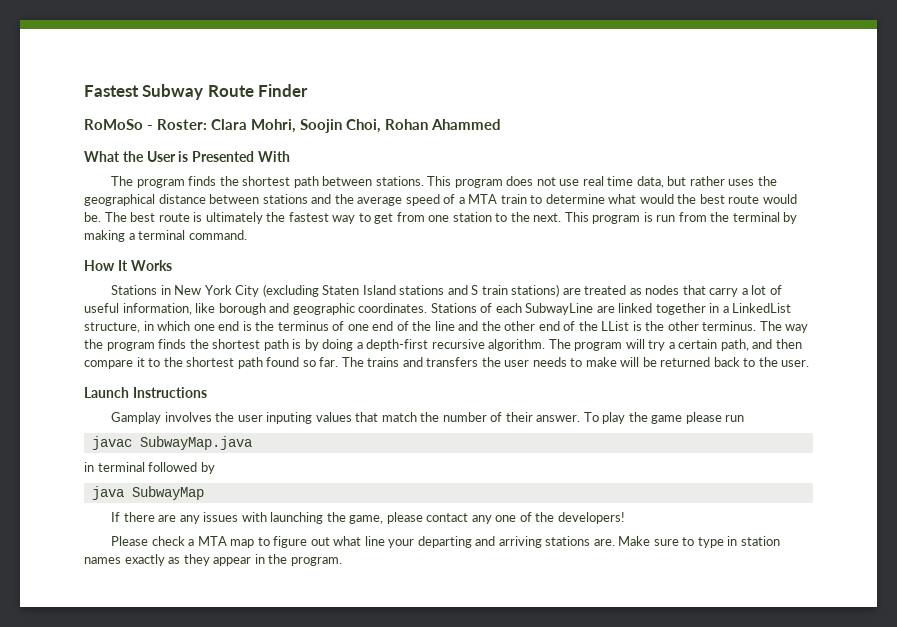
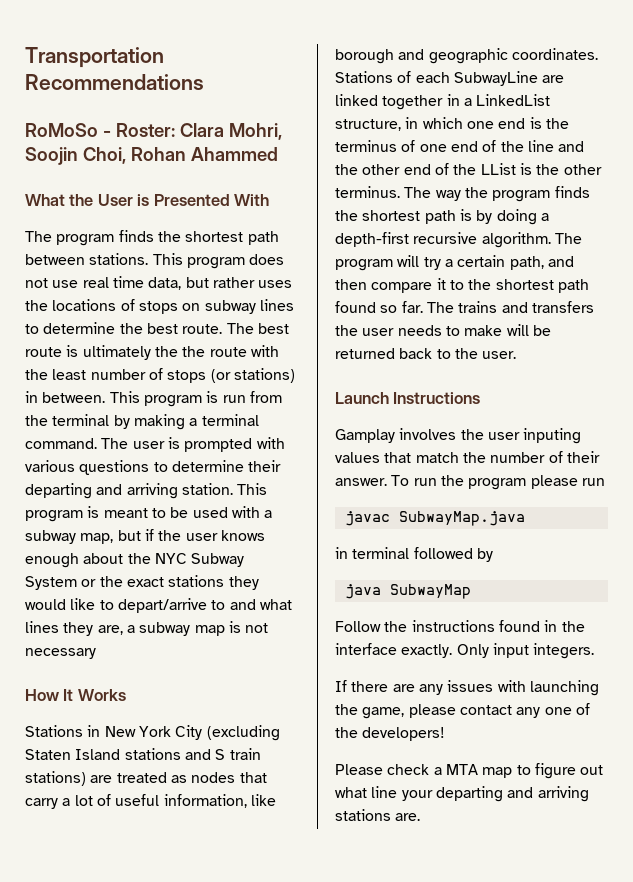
[84,84,309,100] Fastest Subway Route Finder -> [25,47,164,68] [25,74,204,90] Transportation Recommendations
[84,194,797,206] [84,212,101,222] geographical distance between stations and the average speed of a MTA train to determine what would the best route would be. -> [52,299,294,314] [25,322,223,334] locations of stops on subway lines to determine the best route.
[288,212,562,224] fastest way to get from one station to the next. -> [182,345,279,357] [25,368,295,383] [25,391,106,403] the route with the least number of stops (or stations) in between.
(247, 235) none -> [101,437,285,452] [25,460,282,475] [25,483,268,499] [25,506,273,522] [25,529,265,544] [25,553,245,568] [25,575,259,590] [25,598,292,613] [25,621,269,636] [25,648,96,659] The user is prompted with various questions to determine their departing and arriving station. This program is meant to be used with a subway map, but if the user knows enough about the NYC Subway System or the exact stations they would like to depart/arrive to and what lines they are, a subway map is not necessary
[602,412,683,424] play the game -> [413,475,527,490] run the program
(204, 493) none -> [335,620,585,632] [335,643,595,659] // Follow the instructions found in the interface exactly. Only input integers.
[618,536,780,548] [84,554,342,566] Make sure to type in station names exactly as they appear in the program. -> (421, 817) none

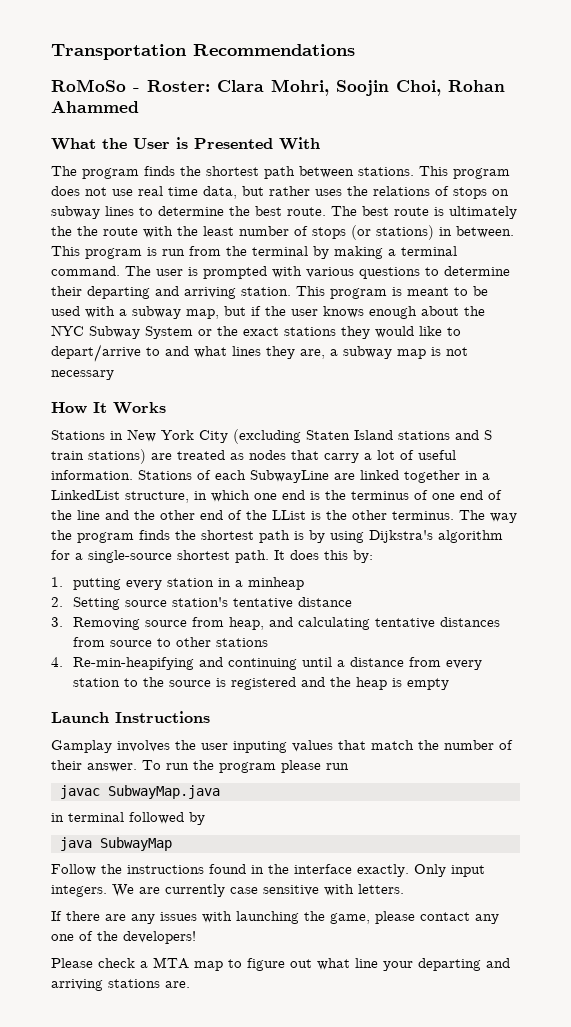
[52,299,117,311] locations -> [373,186,430,196] relations
[163,794,276,808] [335,48,598,64] information, like borough and geographic coordinates. -> [51,470,133,480] information.
[496,209,549,225] [335,232,582,248] [335,255,574,271] [335,278,589,293] [335,301,594,313] [335,324,551,336] [335,348,517,359] doing a depth-first recursive algorithm. The program will try a certain path, and then compare it to the shortest path found so far. The trains and transfers the user needs to make will be returned back to the user. -> [330,530,503,543] [51,550,373,563] [51,577,305,590] [51,597,353,610] [51,617,501,630] [73,637,269,647] [51,657,483,670] [73,677,450,690] using Dijkstra's algorithm for a single-source shortest path. It does this by: // 1. putting every station in a minheap // 2. Setting source station's tentative distance // 3. Removing source from heap, and calculating tentative distances from source to other stations // 4. Re-min-heapifying and continuing until a distance from every station to the source is registered and the heap is empty
(595, 651) none -> [112,884,404,897] We are currently case sensitive with letters.

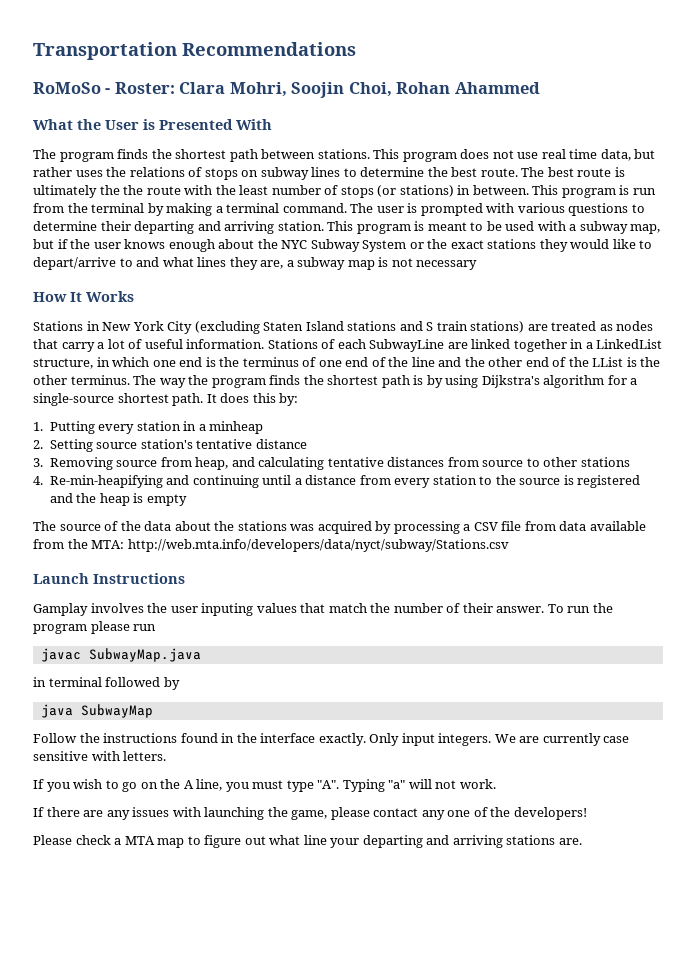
[73,578,122,590] putting -> [49,421,95,434] Putting
(450, 684) none -> [33,521,646,534] [33,539,509,552] // The source of the data about the stations was acquired by processing a CSV file from data available from the MTA: http://web.mta.info/developers/data/nyct/subway/Stations.csv
(404, 889) none -> [33,779,496,792] // If you wish to go on the A line, you must type "A". Typing "a" will not work.

